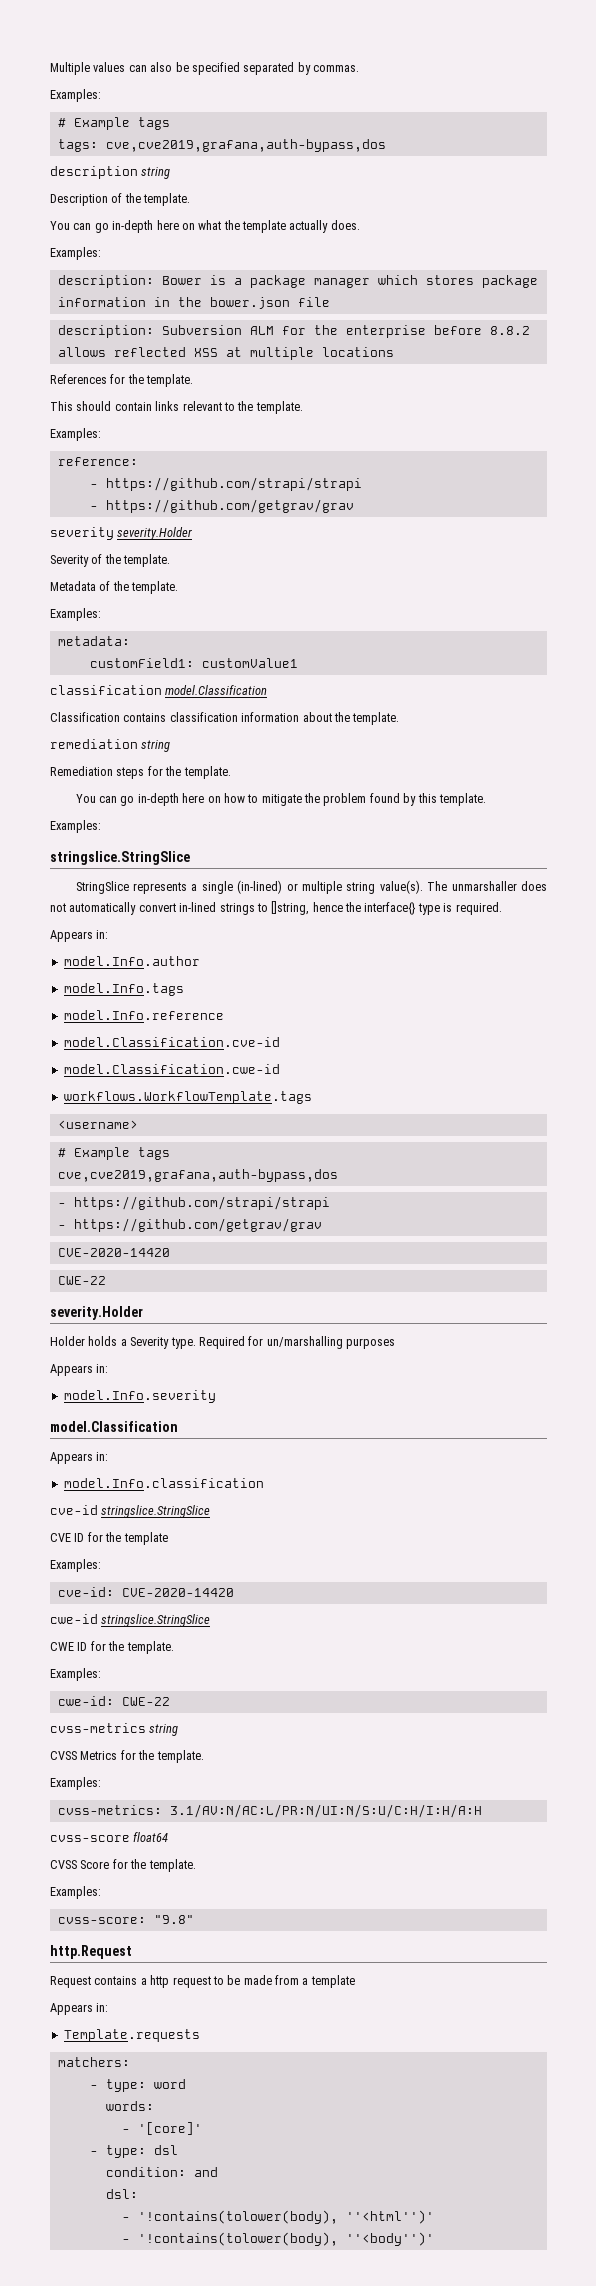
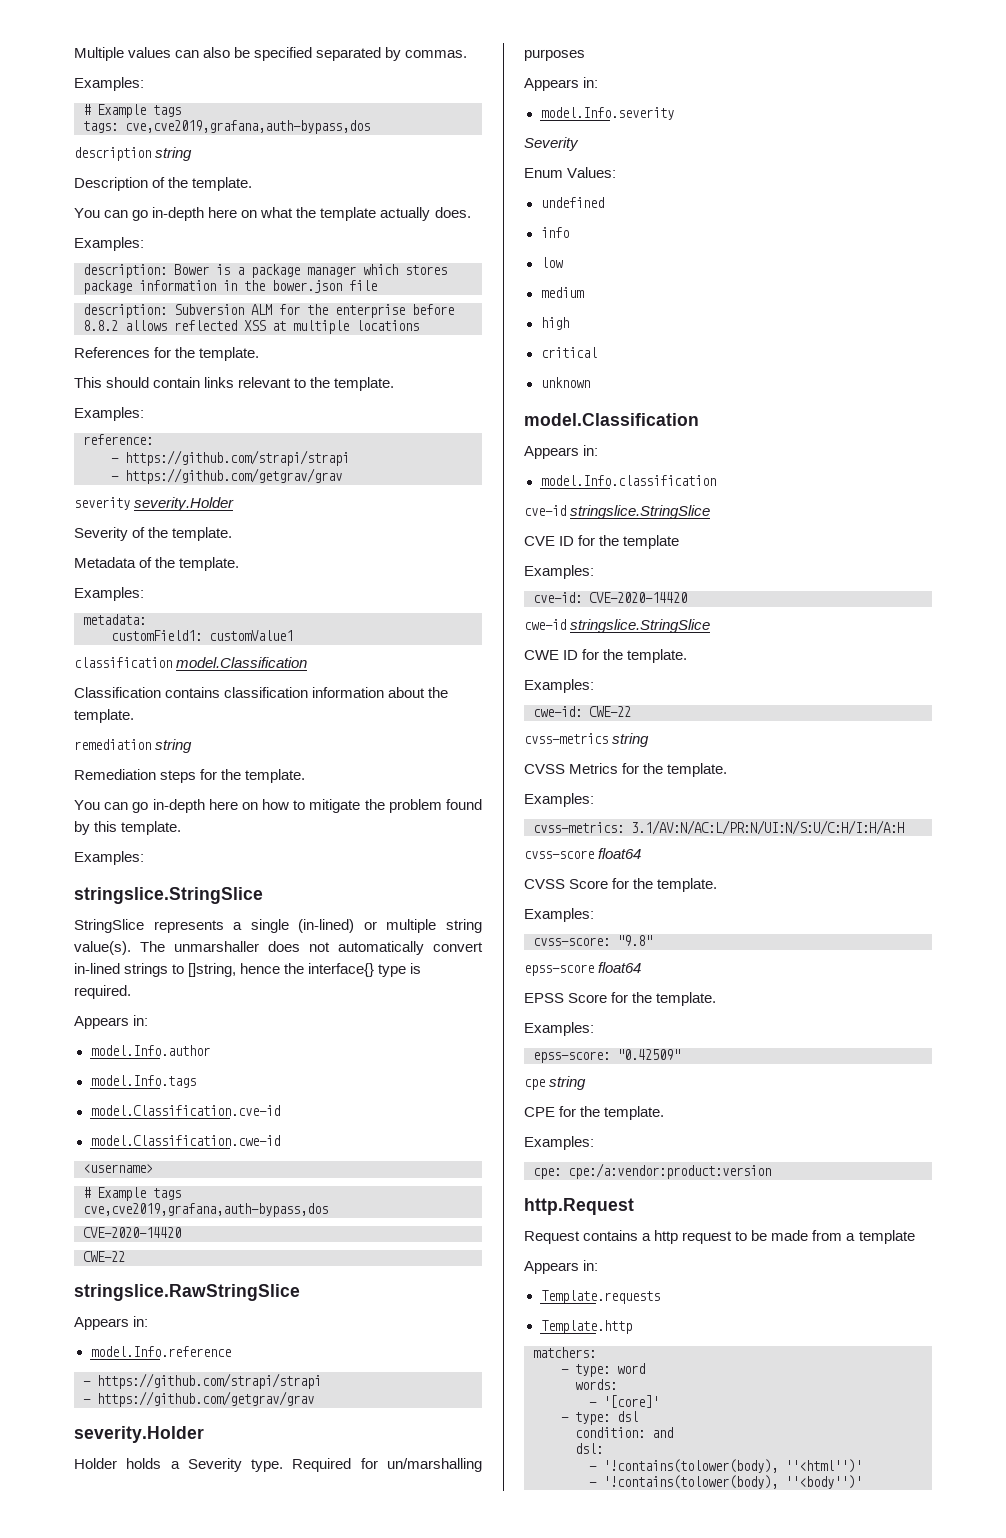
[63,1010,224,1020] // model.Info.reference -> (196, 1081) none
[63,1091,312,1104] // workflows.WorkflowTemplate.tags -> (280, 1140) none
[57,1196,330,1210] [57,1218,322,1232] [57,1248,170,1257] [57,1276,106,1285] // - https://github.com/strapi/strapi // - https://github.com/getgrav/grav // CVE-2020-14420 // CWE-22 -> [83,1227,181,1238] [83,1251,125,1262] [74,1284,300,1301] [74,1316,149,1330] [90,1346,231,1357] [83,1373,321,1389] [83,1391,314,1407] // CVE-2020-14420 // CWE-22 // stringslice.RawStringSlice // Appears in: // model.Info.reference // - https://github.com/strapi/strapi // - https://github.com/getgrav/grav
(216, 1396) none -> [524,137,579,151] [524,167,617,178] [540,197,604,208] [540,227,569,238] [540,257,563,268] [540,287,584,298] [540,317,569,330] [540,347,597,358] [540,377,590,388] // Severity // Enum Values: // undefined // info // low // medium // high // critical // unknown
(194, 1919) none -> [524,962,642,976] [524,992,717,1006] [524,1022,594,1036] [533,1049,680,1063] [524,1076,587,1090] [524,1106,665,1120] [524,1136,594,1150] [533,1163,771,1179] // epss-score float64 // EPSS Score for the template. // Examples: // epss-score: "0.42509" // cpe string // CPE for the template. // Examples: // cpe: cpe:/a:vendor:product:version
(200, 2035) none -> [540,1320,632,1334] // Template.http

